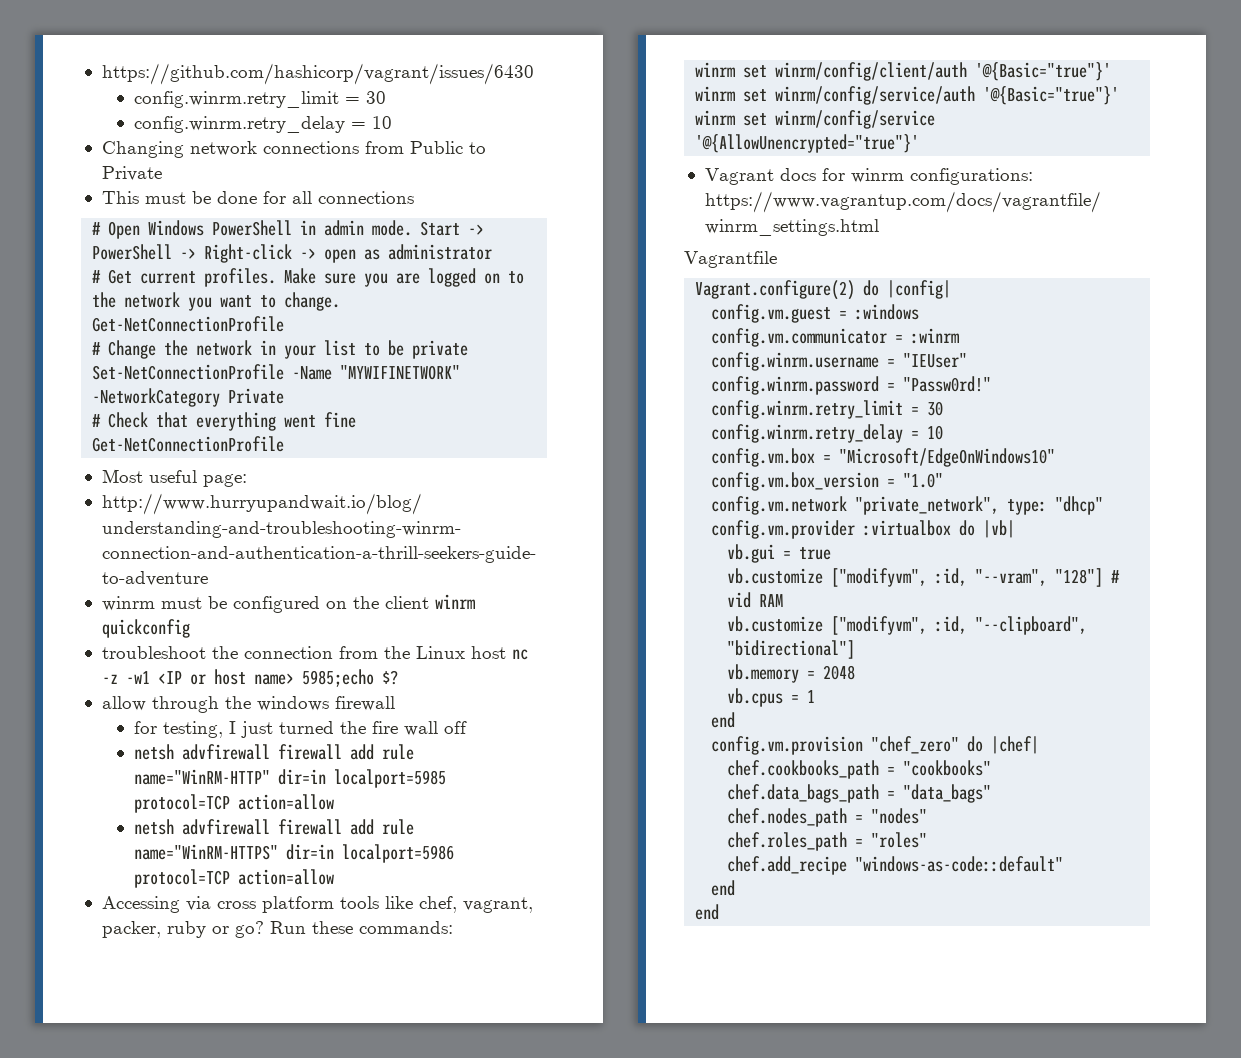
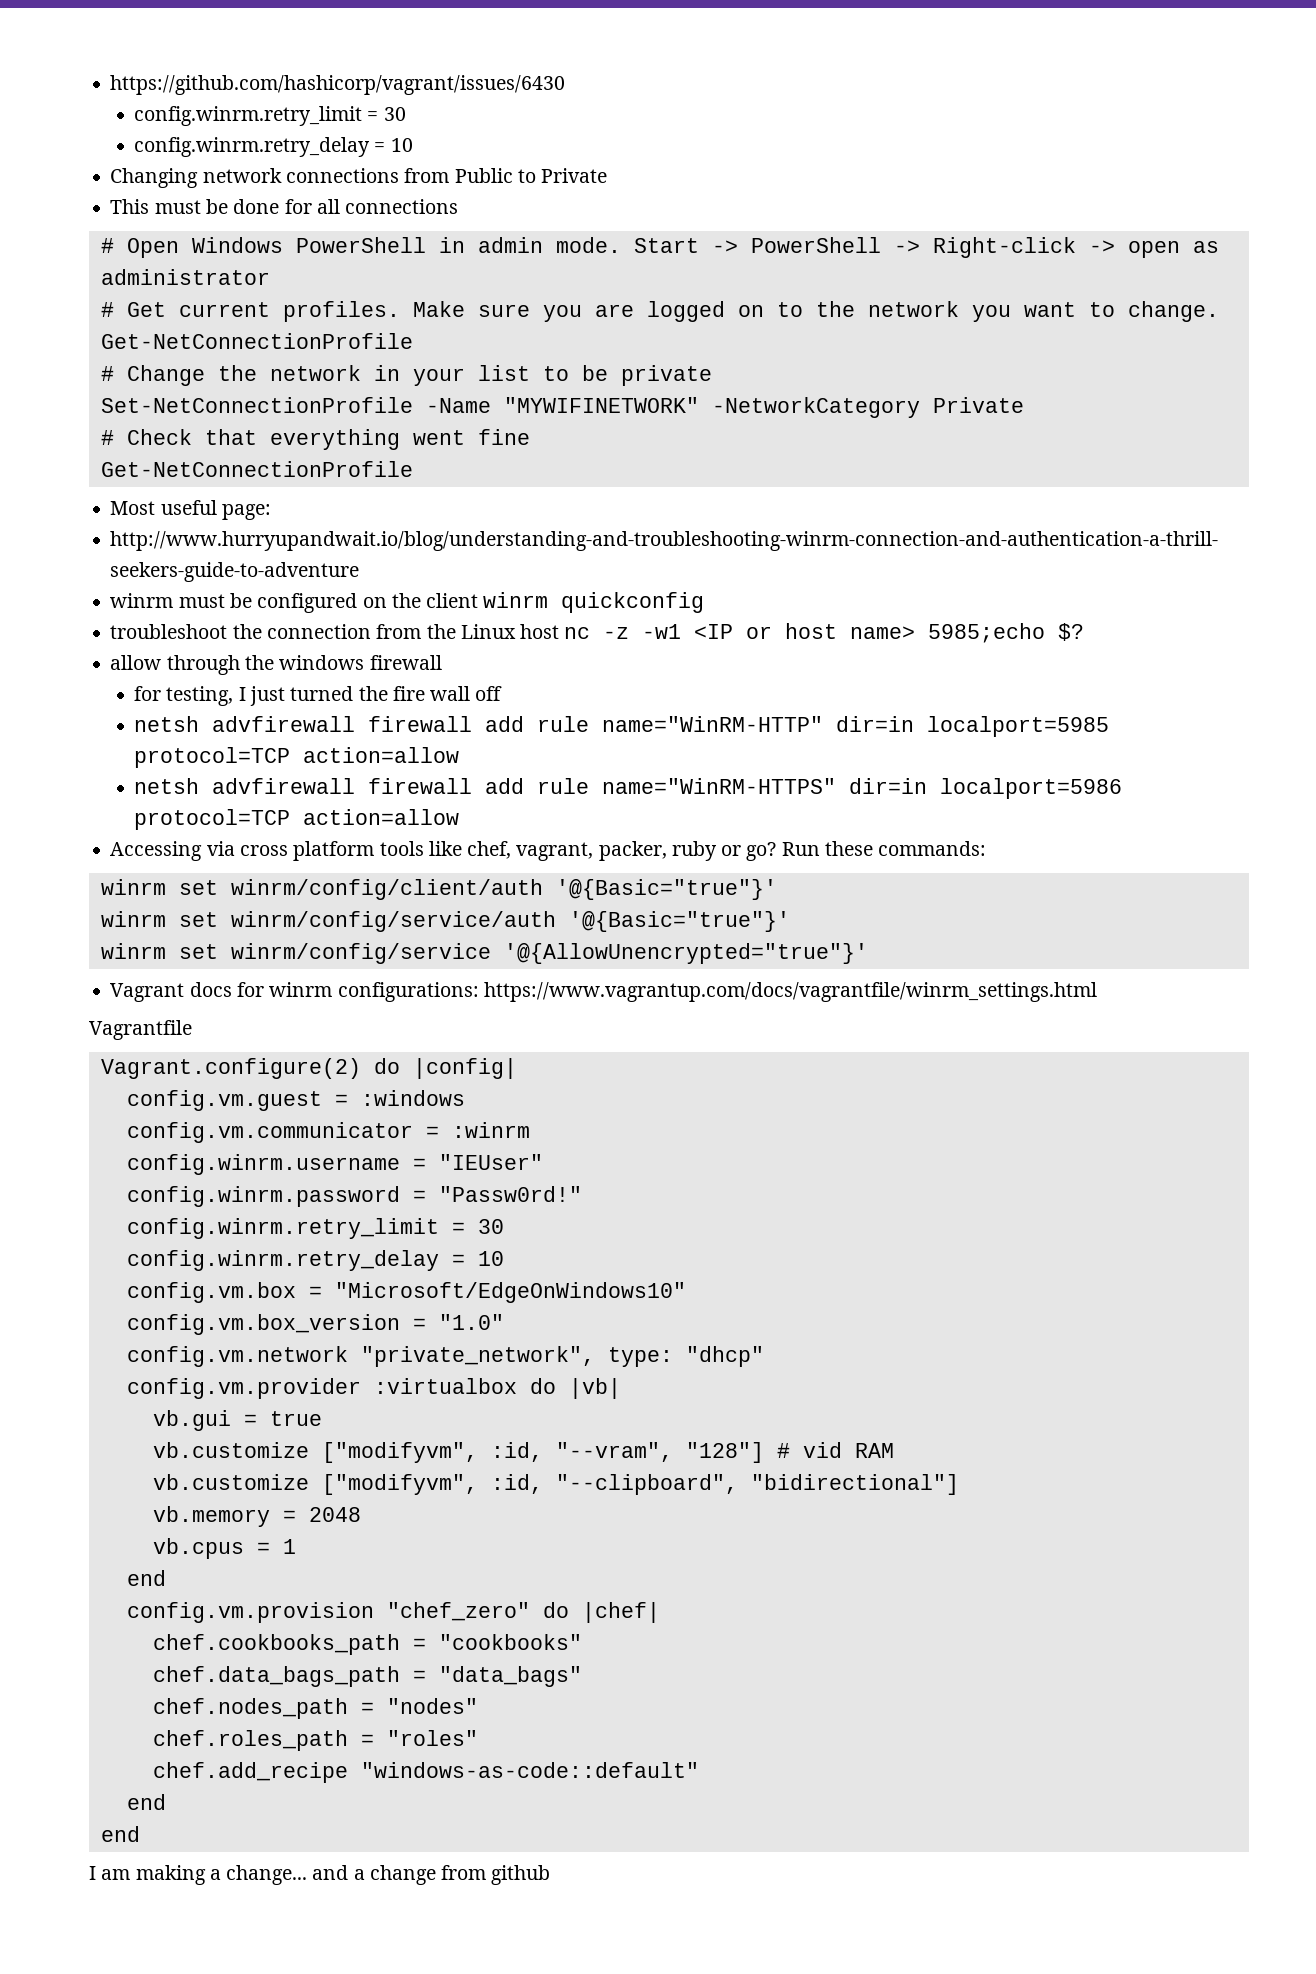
(720, 912) none -> [89,1865,551,1885] // I am making a change... and a change from github

